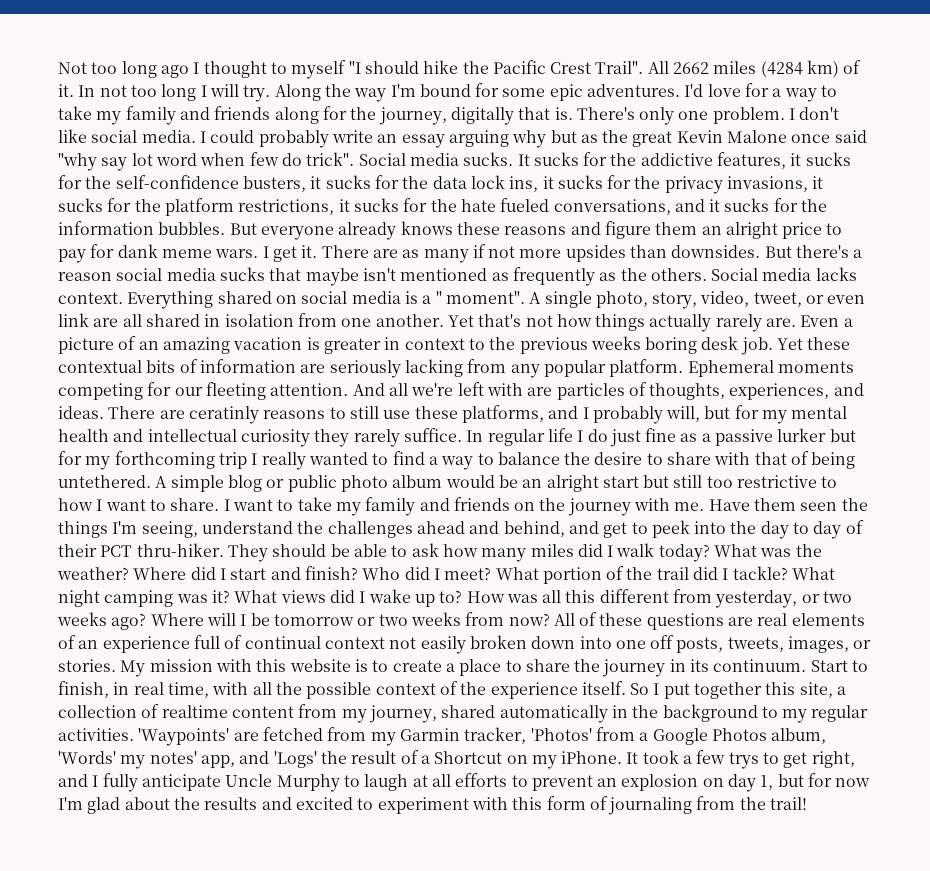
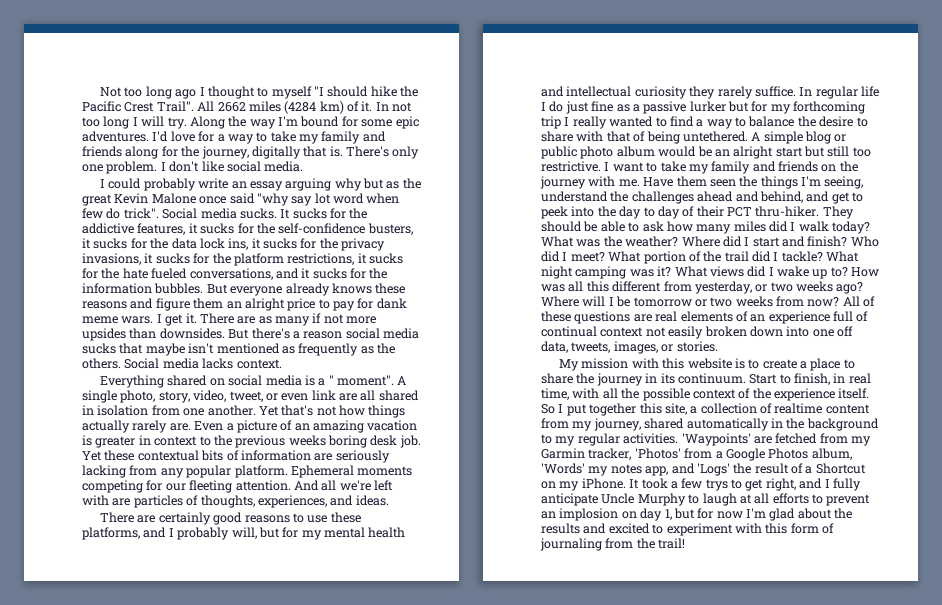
(196, 136) none -> (304, 166) //
(123, 298) none -> (282, 364) //
[108,406,259,424] There are ceratinly -> [99,512,243,525] // There are certainly good
[349,406,379,419] still -> (304, 518) none
[737,475,838,488] [58,498,220,511] restrictive to how I want to share. -> [541,161,601,172] restrictive.
[676,637,724,653] posts, -> [541,341,568,353] data,
(116, 665) none -> (718, 346) //
[149,751,197,764] notes' -> [610,464,642,474] notes
[621,774,699,791] explosion -> [559,508,619,521] implosion

